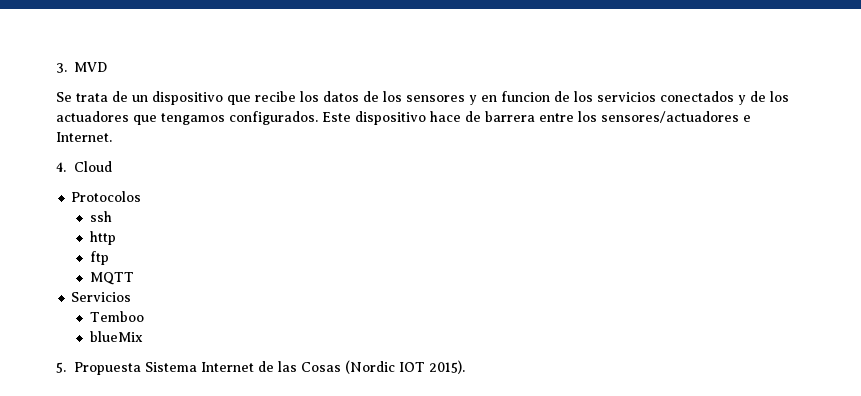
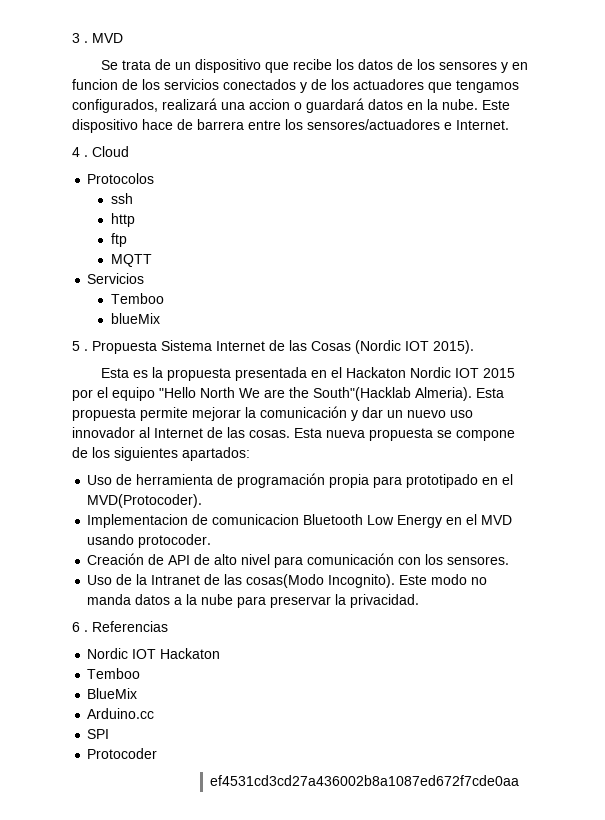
[56,63,67,73] 3. -> [72,33,88,43] 3 .
[229,111,318,125] configurados. -> [72,98,478,113] configurados, realizará una accion o guardará datos en la nube.
[56,162,66,172] 4. -> [72,147,88,157] 4 .
[56,362,66,373] 5. -> [72,341,88,351] 5 .
(466, 367) none -> [100,367,515,381] [72,387,504,401] [72,406,473,421] [72,427,515,441] [72,447,250,461] [87,473,514,488] [87,494,203,508] [87,514,513,528] [87,534,212,548] [87,553,510,568] [87,574,488,588] [87,594,420,608] [72,621,168,632] [87,648,221,659] [87,668,141,679] [87,688,138,699] [87,708,155,719] [87,729,110,739] [87,748,158,759] [210,775,520,786] // Esta es la propuesta presentada en el Hackaton Nordic IOT 2015 por el equipo "Hello North We are the South"(Hacklab Almeria). Esta propuesta permite mejorar la comunicación y dar un nuevo uso innovador al Internet de las cosas. Esta nueva propuesta se compone de los siguientes apartados: // Uso de herramienta de programación propia para prototipado en el MVD(Protocoder). // Implementacion de comunicacion Bluetooth Low Energy en el MVD usando protocoder. // Creación de API de alto nivel para comunicación con los sensores. // Uso de la Intranet de las cosas(Modo Incognito). Este modo no manda datos a la nube para preservar la privacidad. // 6 . Referencias // Nordic IOT Hackaton // Temboo // BlueMix // Arduino.cc // SPI // Protocoder // ef4531cd3cd27a436002b8a1087ed672f7cde0aa

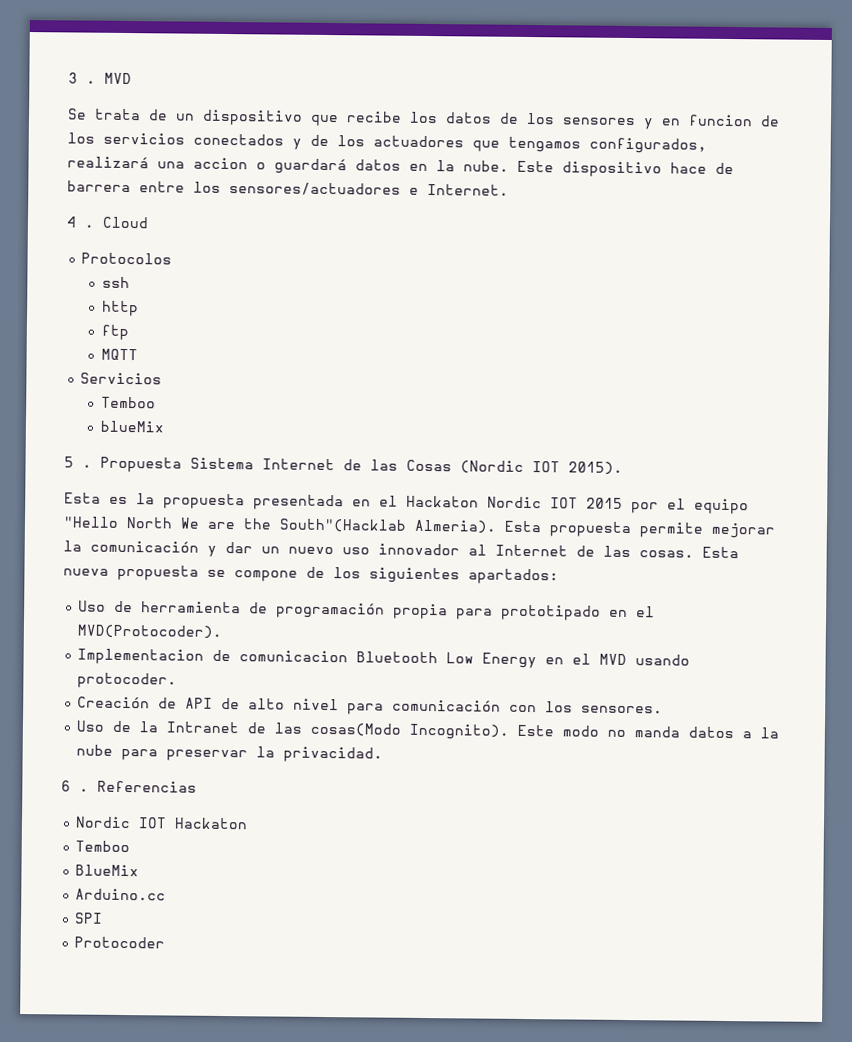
[210,775,520,786] // ef4531cd3cd27a436002b8a1087ed672f7cde0aa -> (166, 942) none

